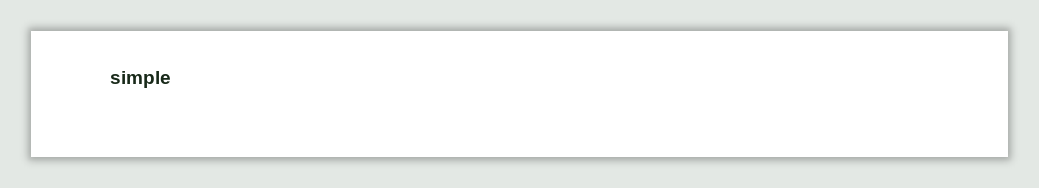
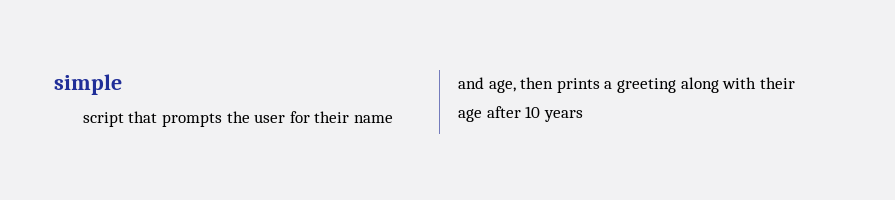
(171, 79) none -> [82,111,393,127] [458,77,795,93] [458,106,583,122] // script that prompts the user for their name and age, then prints a greeting along with their age after 10 years

